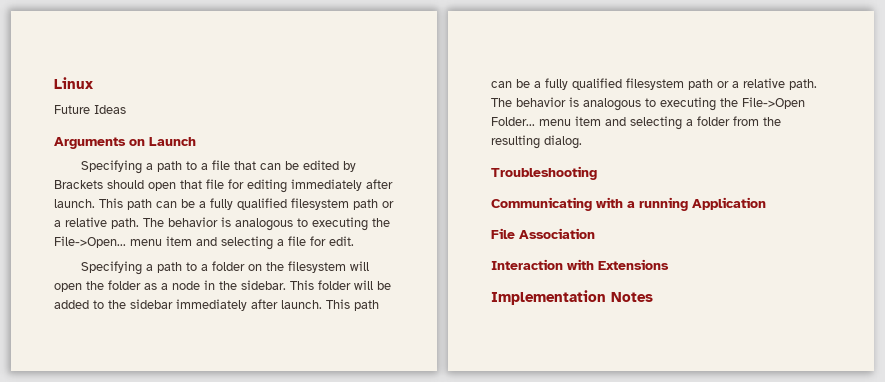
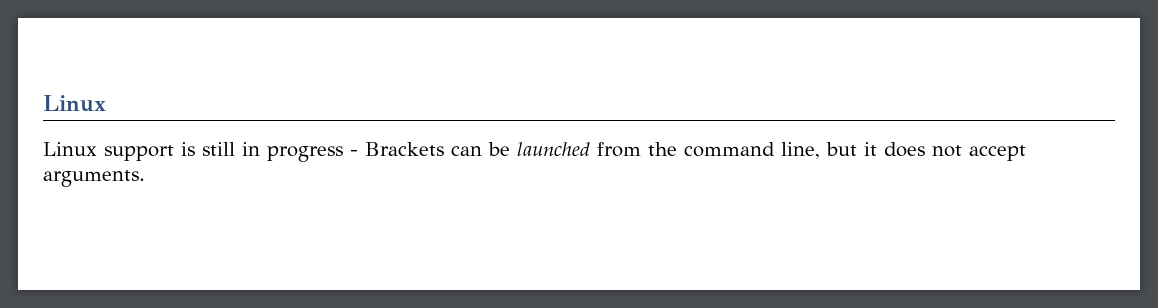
[54,105,126,114] [54,137,196,149] [81,160,357,174] [54,179,393,193] [54,198,394,210] [54,217,390,231] [54,236,354,250] [81,261,370,275] [54,280,391,292] [54,299,379,311] [491,78,817,90] [491,97,805,111] [491,116,781,130] [491,135,582,149] [491,166,597,180] [491,197,766,211] [491,228,595,239] [491,259,669,270] [491,290,653,305] Future Ideas // Arguments on Launch // Specifying a path to a file that can be edited by Brackets should open that file for editing immediately after launch. This path can be a fully qualified filesystem path or a relative path. The behavior is analogous to executing the File->Open... menu item and selecting a file for edit. // Specifying a path to a folder on the filesystem will open the folder as a node in the sidebar. This folder will be added to the sidebar immediately after launch. This path can be a fully qualified filesystem path or a relative path. The behavior is analogous to executing the File->Open Folder... menu item and selecting a folder from the resulting dialog. // Troubleshooting // Communicating with a running Application // File Association // Interaction with Extensions // Implementation Notes -> [43,142,1026,162] [43,170,145,187] Linux support is still in progress - Brackets can be launched from the command line, but it does not accept arguments.

